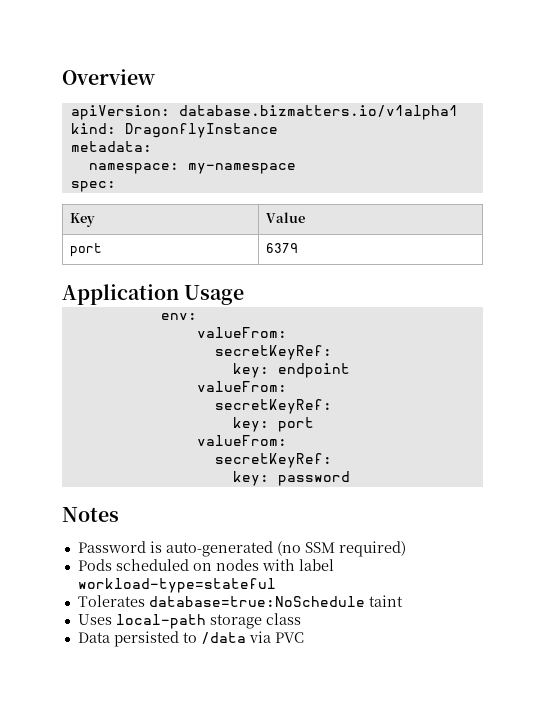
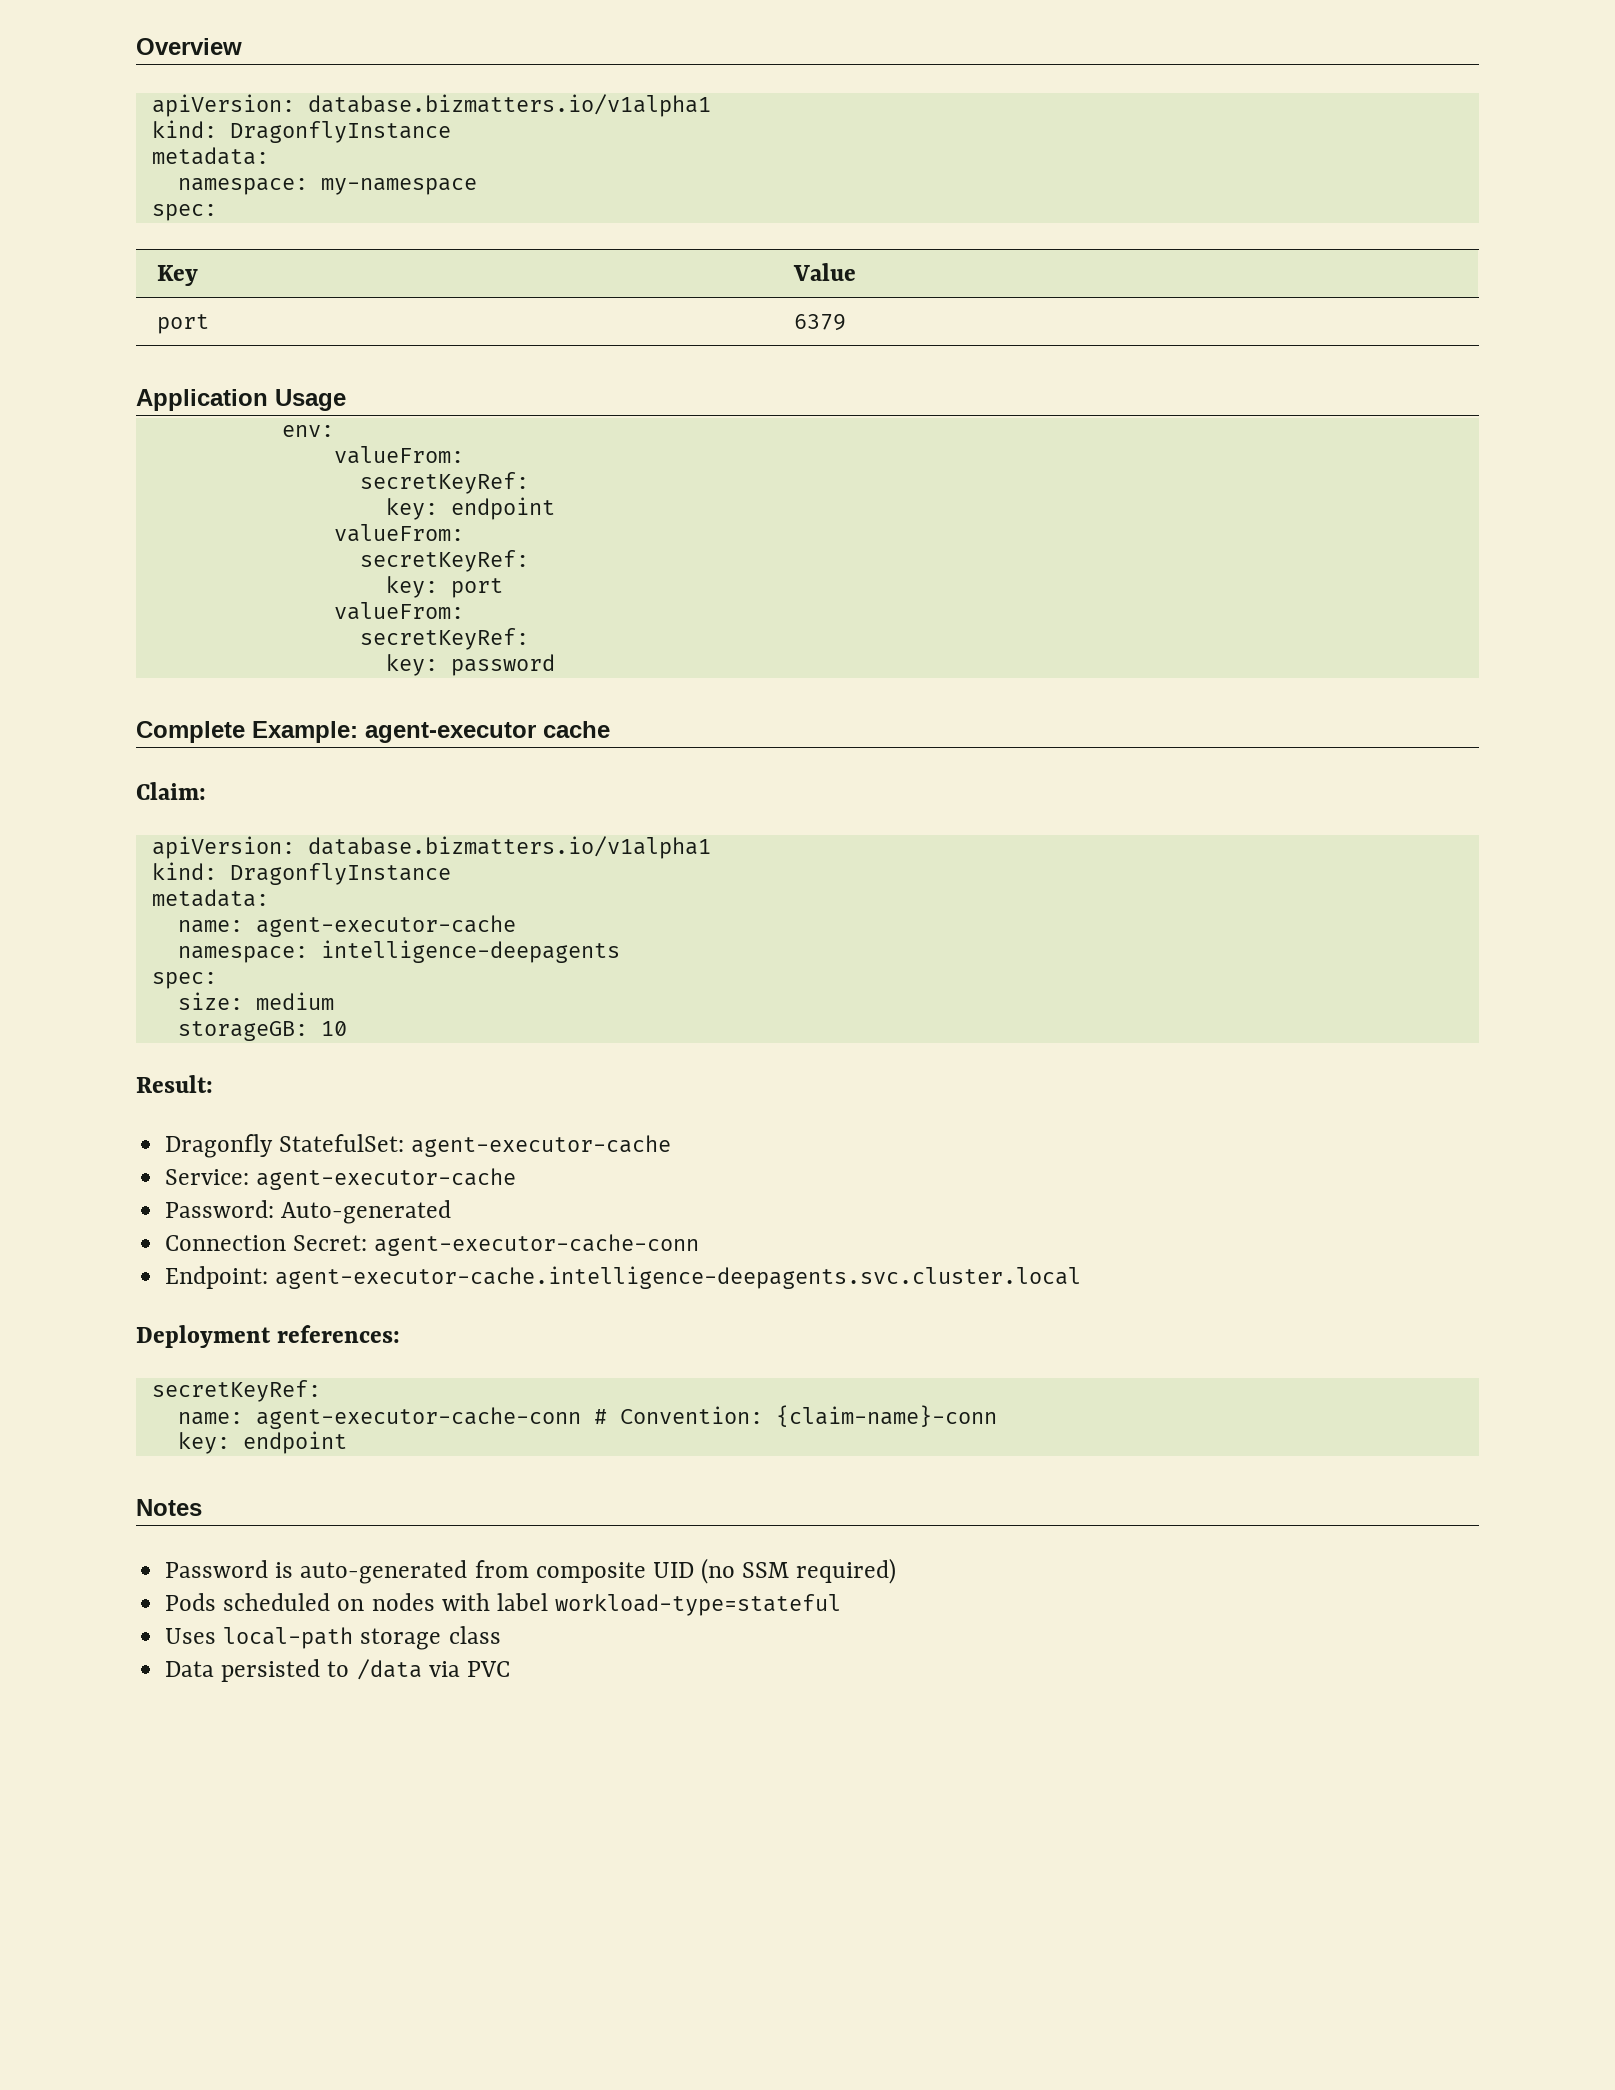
(350, 478) none -> [136,721,610,743] [136,782,206,800] [151,836,711,859] [151,862,451,885] [151,889,269,907] [177,915,516,937] [177,940,620,963] [151,972,217,989] [177,992,334,1010] [177,1021,347,1041] [136,1075,213,1093] [165,1134,672,1158] [165,1168,517,1190] [165,1200,452,1224] [165,1234,700,1256] [165,1266,1082,1289] [136,1325,401,1348] [151,1380,321,1402] [177,1405,997,1429] [177,1431,347,1454] // Complete Example: agent-executor cache // Claim: // apiVersion: database.bizmatters.io/v1alpha1 // kind: DragonflyInstance // metadata: // name: agent-executor-cache // namespace: intelligence-deepagents // spec: // size: medium // storageGB: 10 // Result: // Dragonfly StatefulSet: agent-executor-cache // Service: agent-executor-cache // Password: Auto-generated // Connection Secret: agent-executor-cache-conn // Endpoint: agent-executor-cache.intelligence-deepagents.svc.cluster.local // Deployment references: // secretKeyRef: // name: agent-executor-cache-conn # Convention: {claim-name}-conn // key: endpoint
(273, 549) none -> [474,1560,694,1583] from composite UID
[77,595,403,607] // Tolerates database=true:NoSchedule taint -> (842, 1605) none

